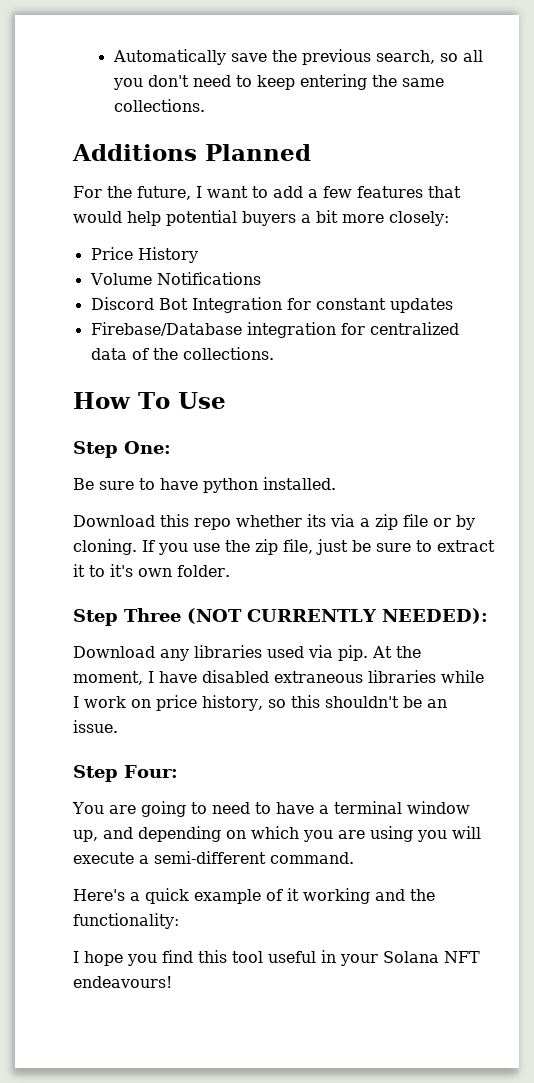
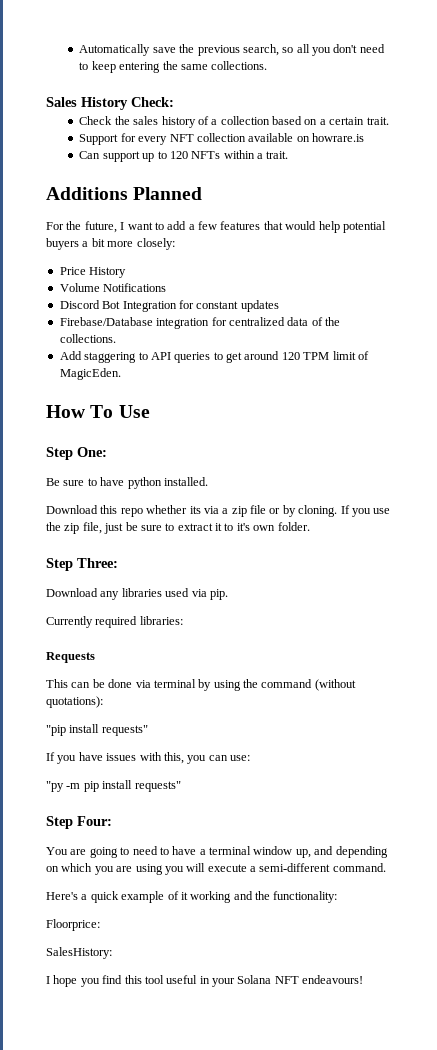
(205, 105) none -> [46,97,174,110] [79,116,389,128] [79,133,365,145] [79,150,289,162] // Sales History Check: // Check the sales history of a collection based on a certain trait. // Support for every NFT collection available on howrare.is // Can support up to 120 NFTs within a trait.
(274, 353) none -> [59,351,369,363] [59,368,121,380] // Add staggering to API queries to get around 120 TPM limit of MagicEden.
[124,608,488,624] Three (NOT CURRENTLY NEEDED): -> [77,558,118,568] Three:
[372,646,421,658] [73,670,484,685] [73,695,447,711] [73,720,118,733] At the moment, I have disabled extraneous libraries while I work on price history, so this shouldn't be an issue. -> [46,616,183,628] [46,652,95,663] [46,679,356,691] [46,696,103,708] [46,724,148,736] [46,752,250,764] [46,780,181,792] // Currently required libraries: // Requests // This can be done via terminal by using the command (without quotations): // "pip install requests" // If you have issues with this, you can use: // "py -m pip install requests"
(179, 921) none -> [46,919,100,931] [46,947,112,959] // Floorprice: // SalesHistory:

